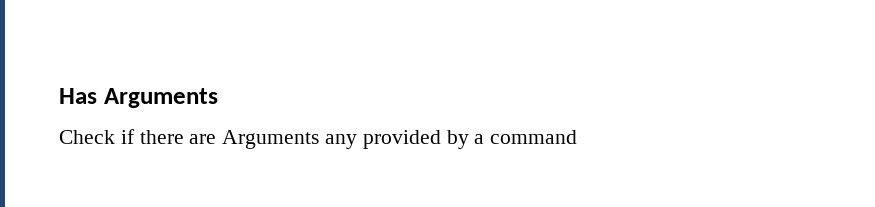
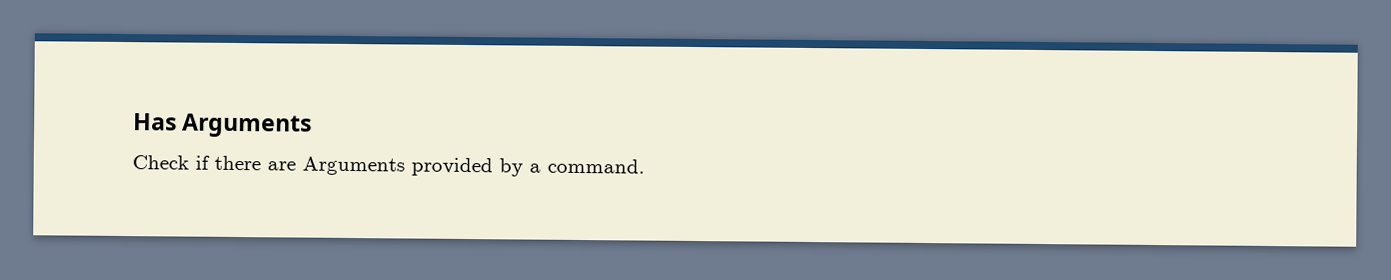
[325,134,358,149] any -> (405, 166) none
[490,130,578,144] command -> [547,158,645,174] command.

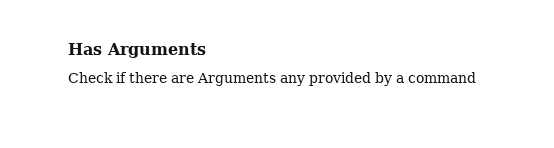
(405, 166) none -> [280,75,305,86] any
[547,158,645,174] command. -> [408,72,476,83] command

